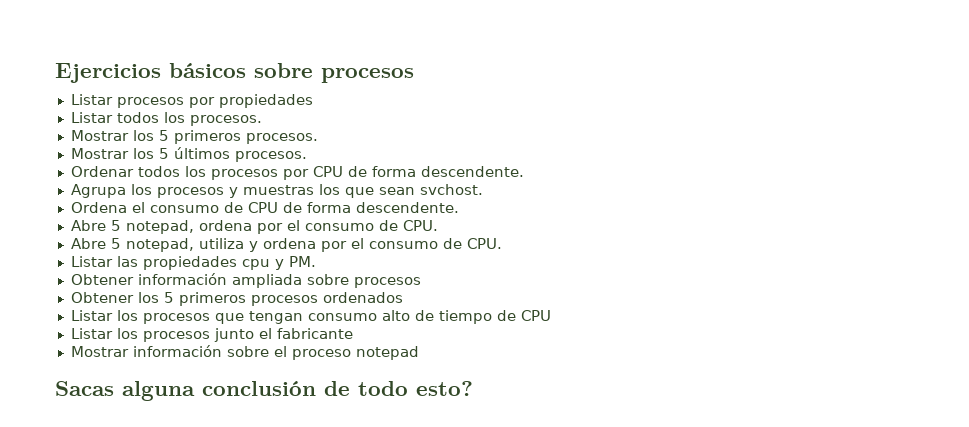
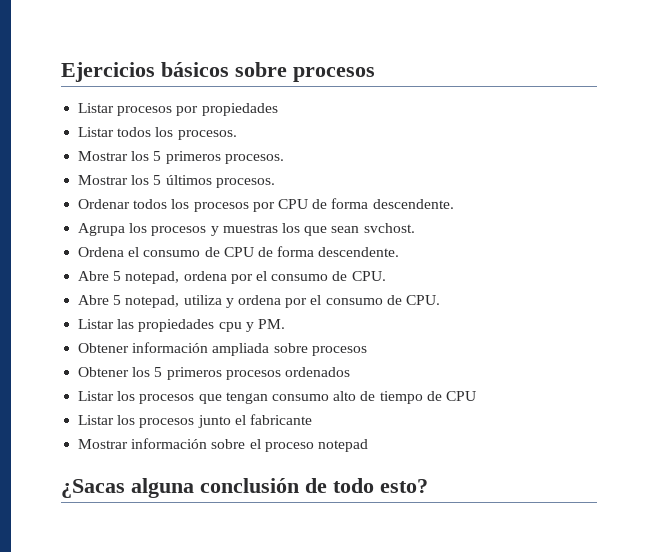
[55,381,114,396] Sacas -> [61,479,125,498] ¿Sacas

